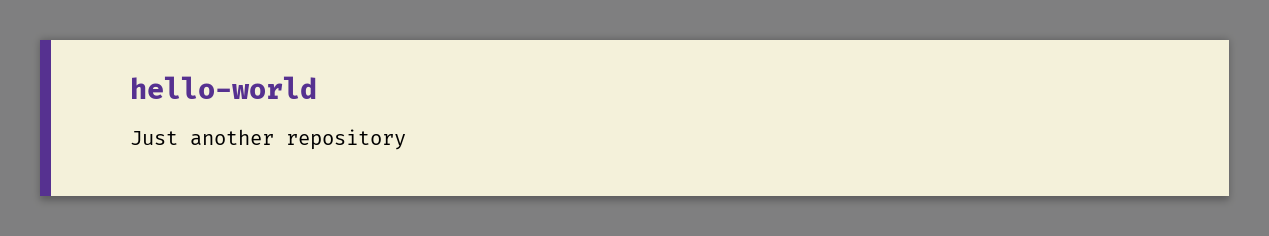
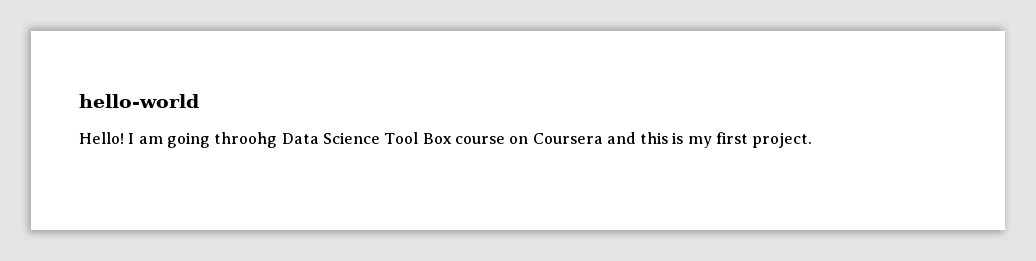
[130,129,406,150] Just another repository -> [79,132,813,148] Hello! I am going throohg Data Science Tool Box course on Coursera and this is my first project.

